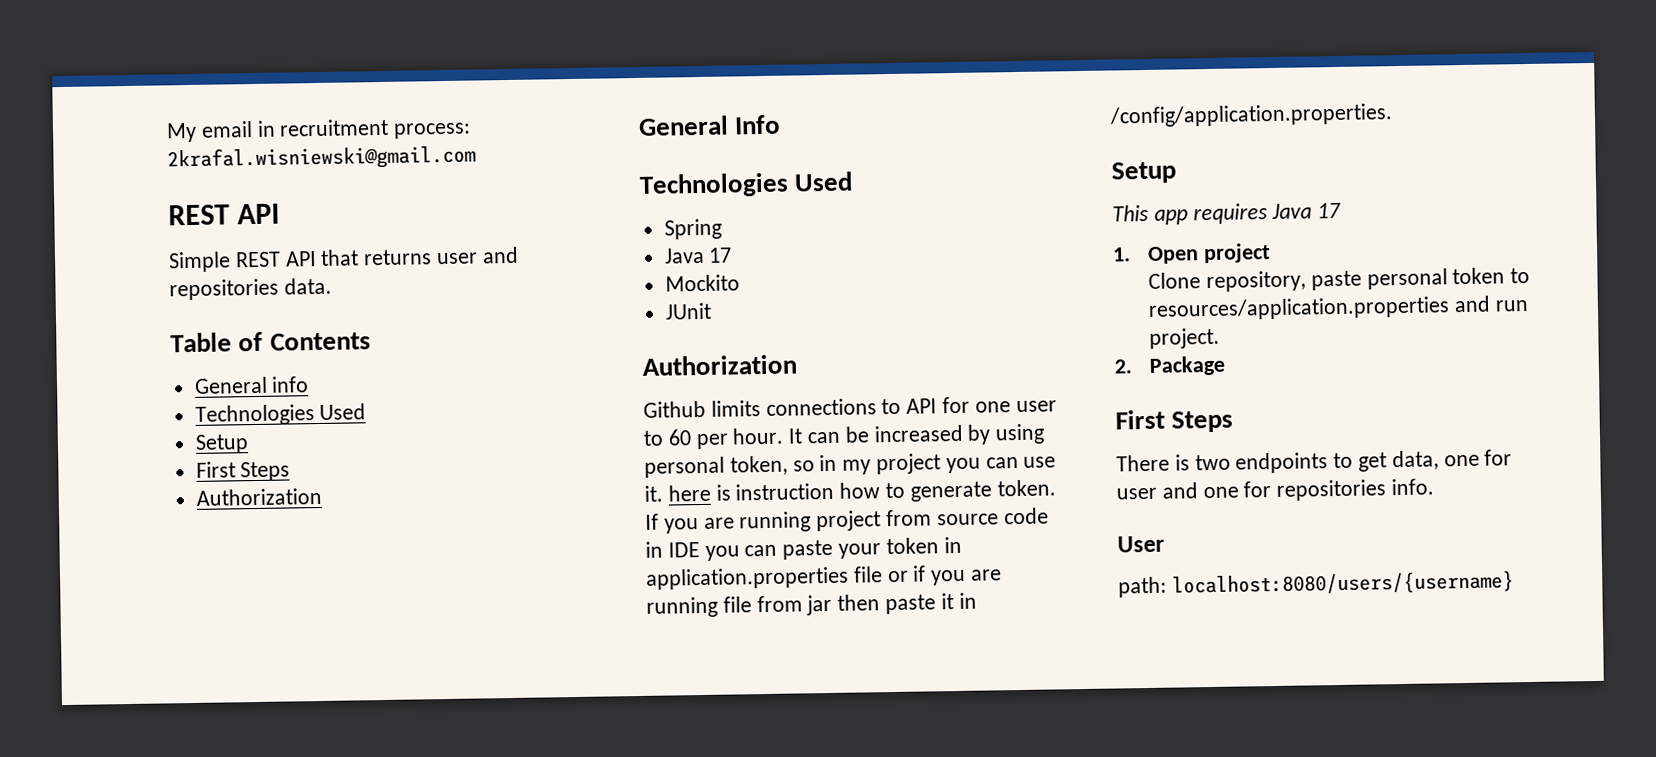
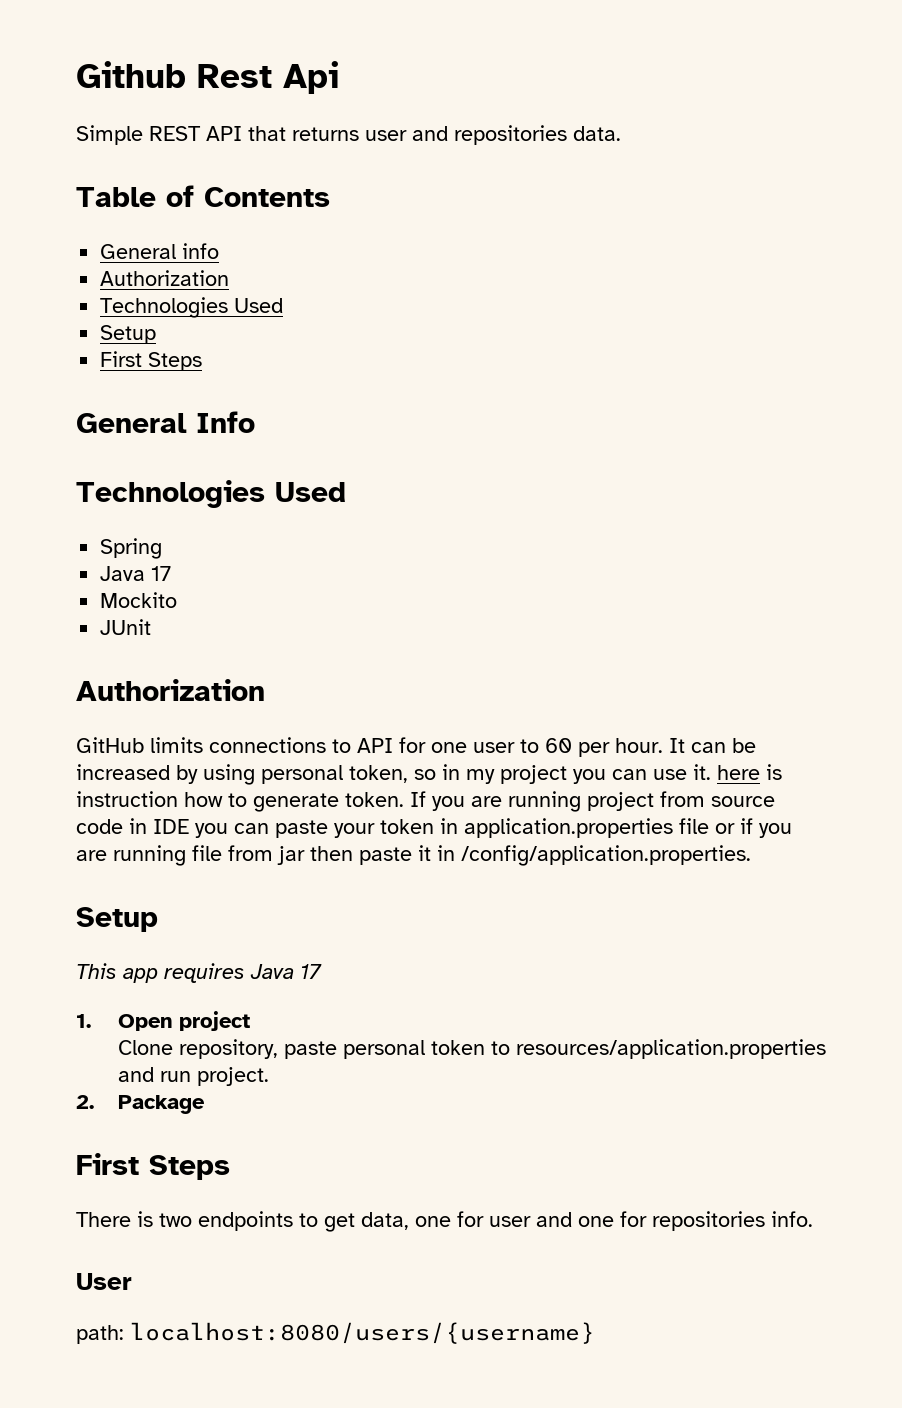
[166,118,472,143] [167,144,476,172] [168,203,281,226] My email in recruitment process: 2krafal.wisniewski@gmail.com // REST API -> [76,61,339,94] Github Rest Api
(310, 384) none -> [100,270,230,286] // Authorization
[195,487,322,506] // Authorization -> (203, 361) none
[643,400,706,418] Github -> [76,737,144,753] GitHub

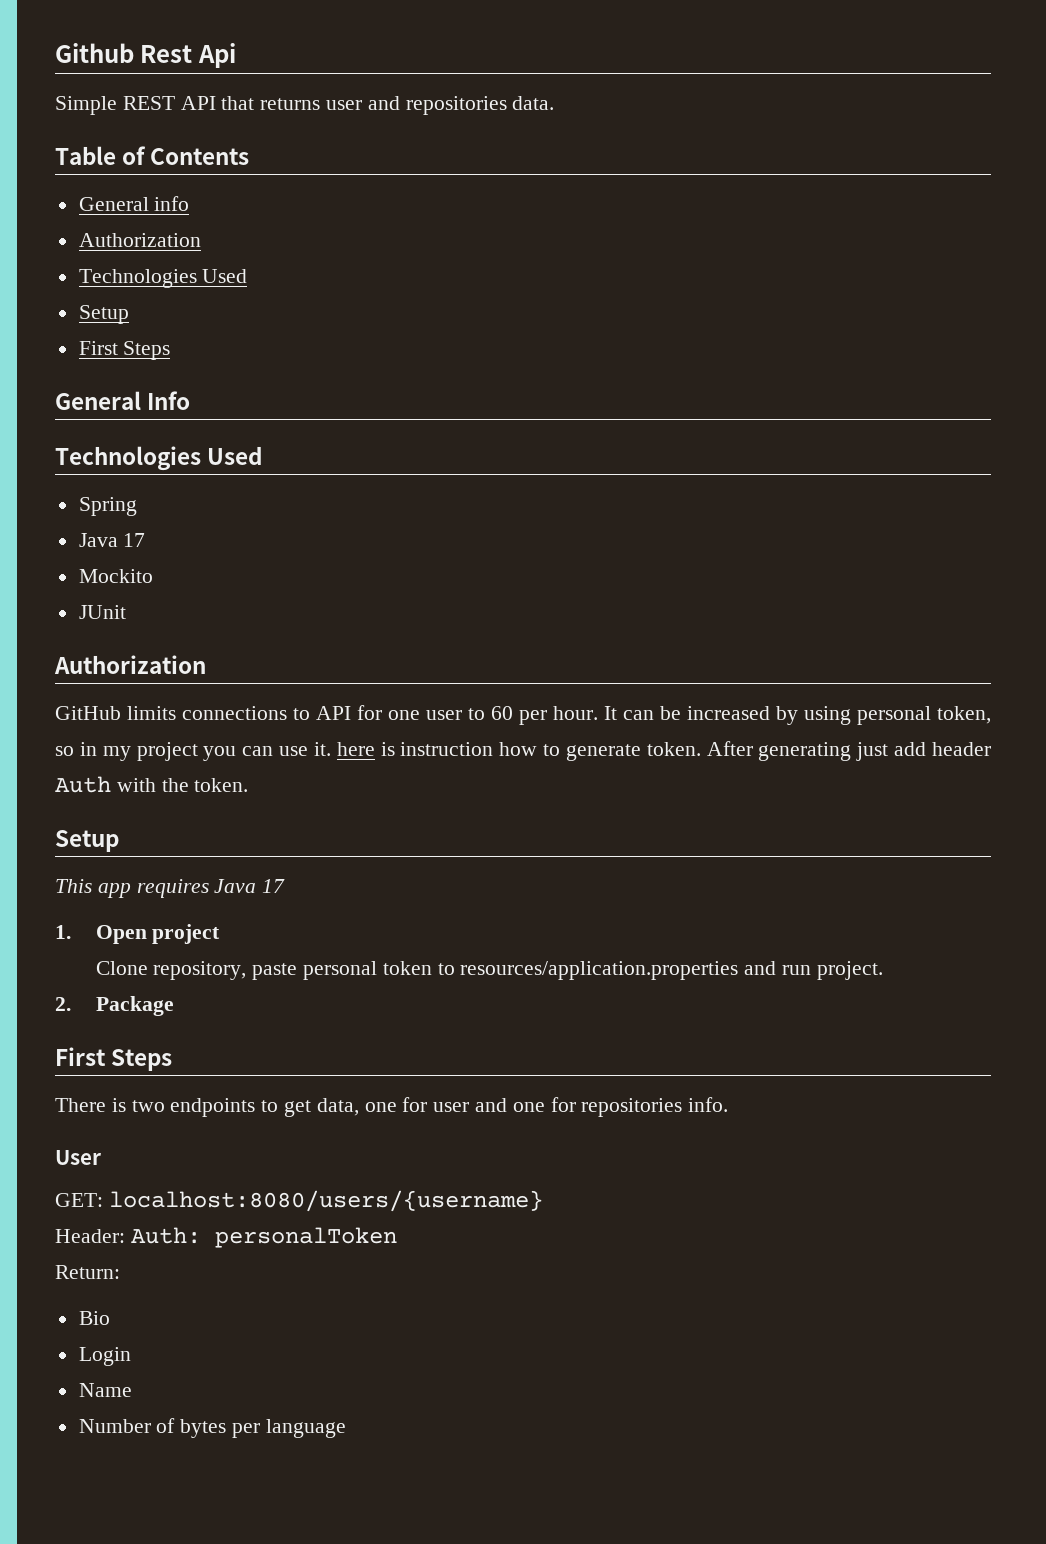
[410,791,775,812] [76,818,792,838] [76,845,751,866] If you are running project from source code in IDE you can paste your token in application.properties file or if you are running file from jar then paste it in /config/application.properties. -> [706,741,992,761] [55,776,249,793] After generating just add header Auth with the token.
[76,1325,124,1344] path: -> [55,1193,103,1207] GET:
(595, 1333) none -> [55,1227,397,1248] [55,1265,120,1279] [78,1311,110,1325] [78,1347,131,1366] [78,1383,132,1397] [78,1418,346,1438] // Header: Auth: personalToken // Return: // Bio // Login // Name // Number of bytes per language

